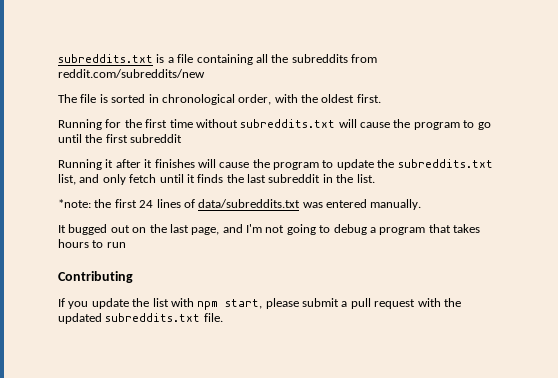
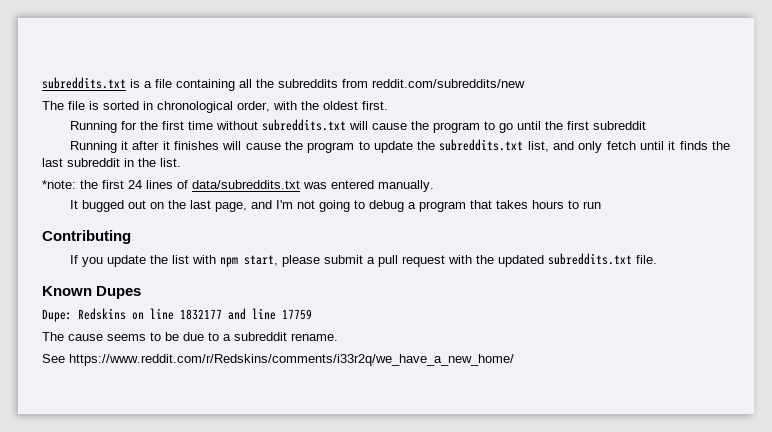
(223, 317) none -> [42,286,142,299] [42,308,312,322] [42,332,338,341] [42,354,514,366] // Known Dupes // Dupe: Redskins on line 1832177 and line 17759 // The cause seems to be due to a subreddit rename. // See https://www.reddit.com/r/Redskins/comments/i33r2q/we_have_a_new_home/

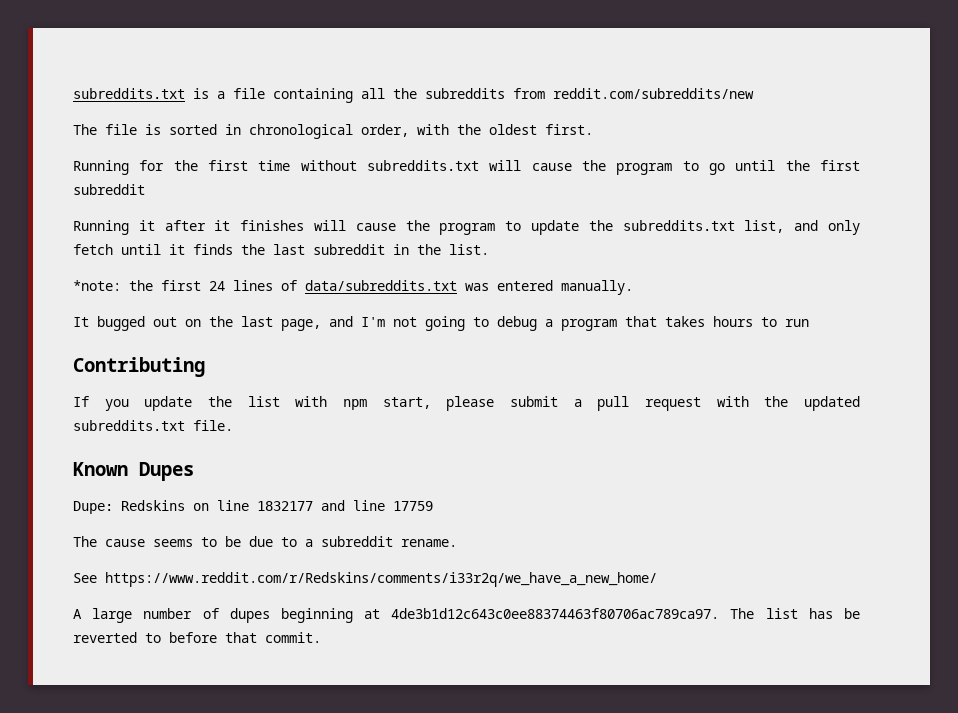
(514, 360) none -> [73,608,860,623] [73,632,321,643] // A large number of dupes beginning at 4de3b1d12c643c0ee88374463f80706ac789ca97. The list has be reverted to before that commit.

